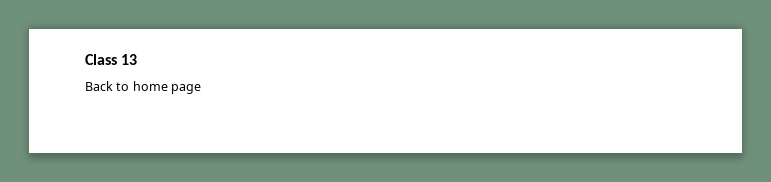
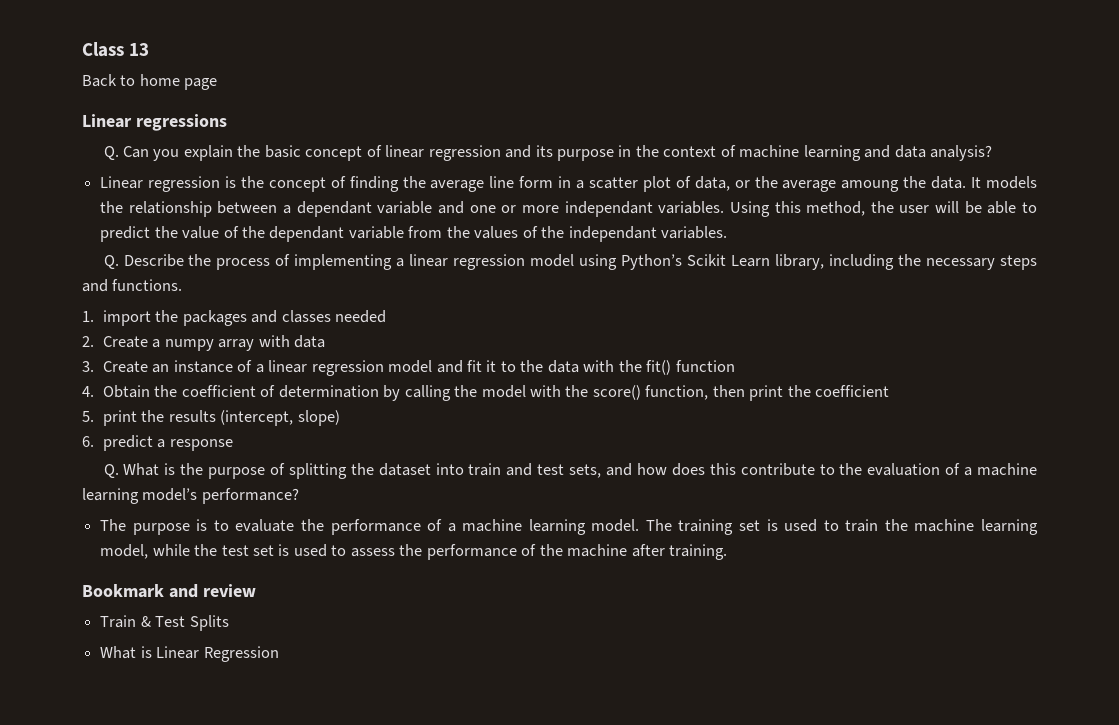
(202, 89) none -> [82,114,227,131] [103,145,993,161] [100,176,1038,192] [100,201,1038,217] [100,226,728,242] [103,254,1038,270] [82,279,183,292] [82,310,387,326] [82,335,326,351] [82,360,735,376] [82,385,890,401] [82,410,340,426] [82,435,233,451] [103,463,1037,479] [82,488,299,504] [100,519,1038,535] [100,544,727,560] [82,584,256,598] [100,615,229,631] [100,646,279,662] // Linear regressions // Q. Can you explain the basic concept of linear regression and its purpose in the context of machine learning and data analysis? // Linear regression is the concept of finding the average line form in a scatter plot of data, or the average amoung the data. It models the relationship between a dependant variable and one or more independant variables. Using this method, the user will be able to predict the value of the dependant variable from the values of the independant variables. // Q. Describe the process of implementing a linear regression model using Python’s Scikit Learn library, including the necessary steps and functions. // 1. import the packages and classes needed // 2. Create a numpy array with data // 3. Create an instance of a linear regression model and fit it to the data with the fit() function // 4. Obtain the coefficient of determination by calling the model with the score() function, then print the coefficient // 5. print the results (intercept, slope) // 6. predict a response // Q. What is the purpose of splitting the dataset into train and test sets, and how does this contribute to the evaluation of a machine learning model’s performance? // The purpose is to evaluate the performance of a machine learning model. The training set is used to train the machine learning model, while the test set is used to assess the performance of the machine after training. // Bookmark and review // Train & Test Splits // What is Linear Regression

